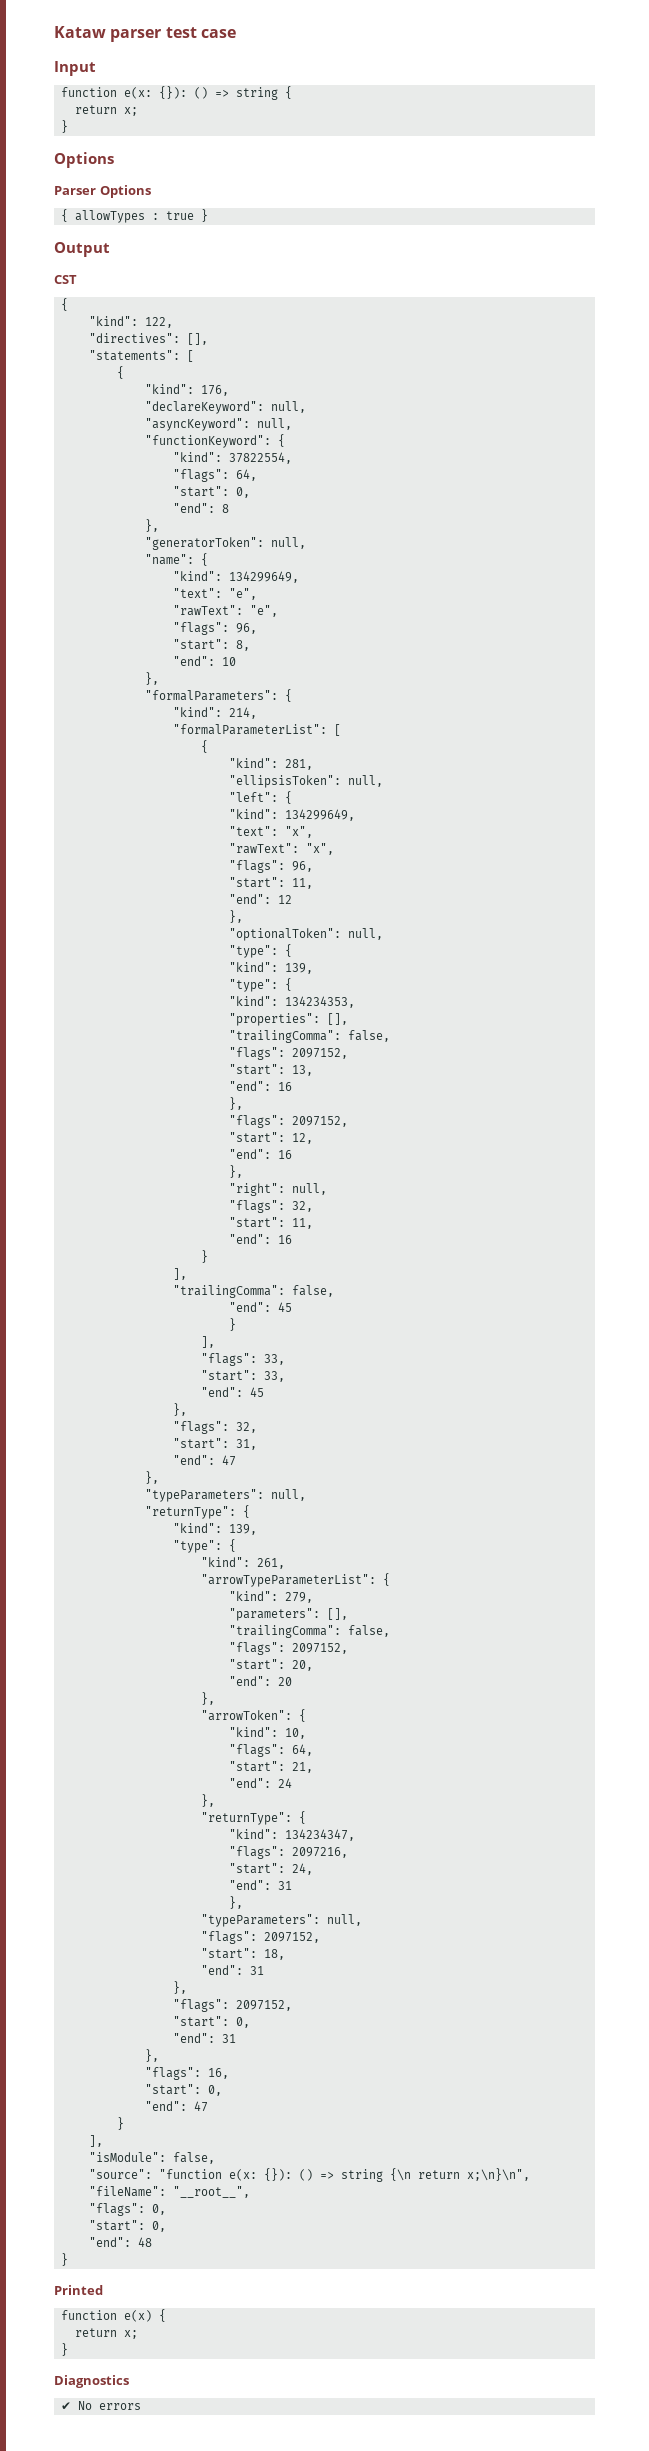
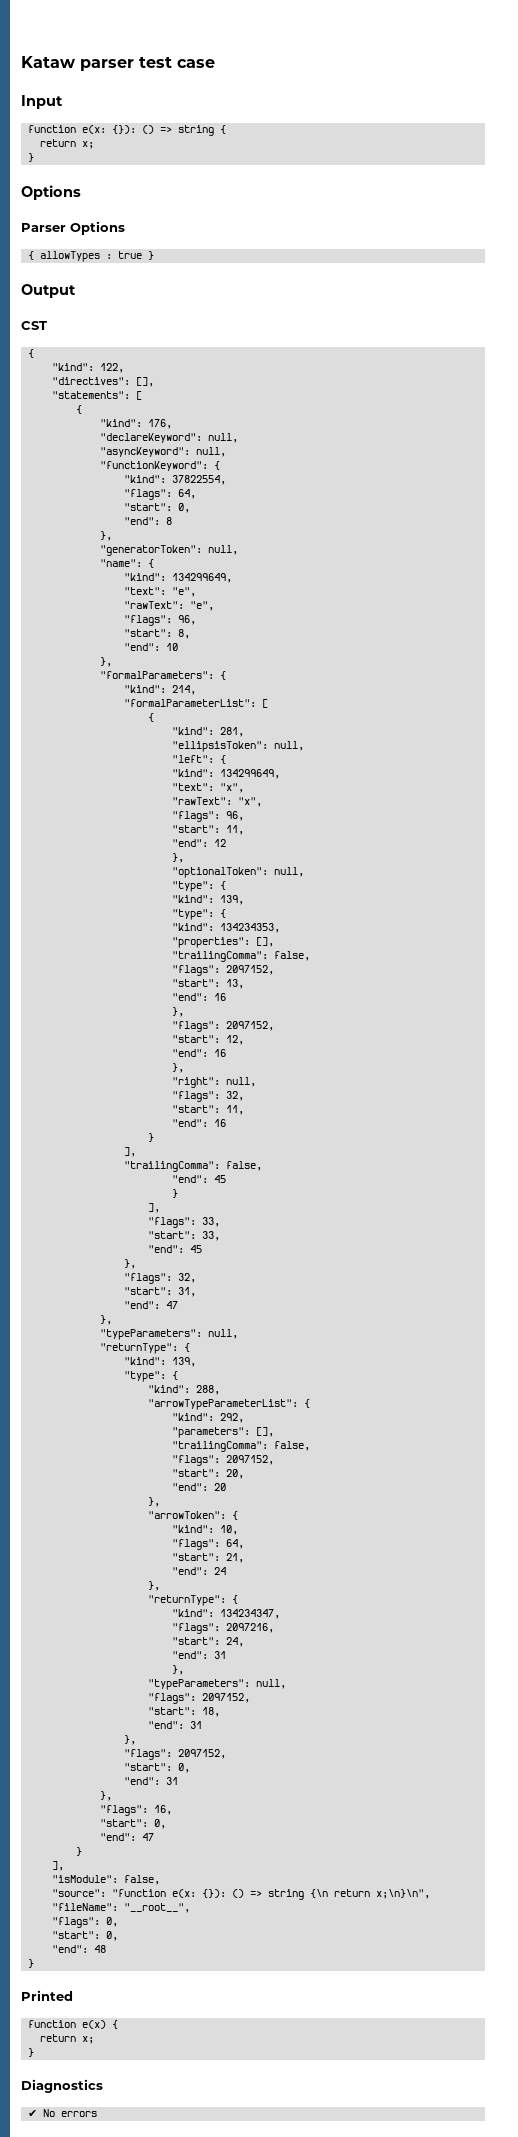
[256,1558,285,1569] 261, -> [195,1385,220,1395] 288,
[284,1592,313,1603] 279, -> [219,1413,244,1423] 292,

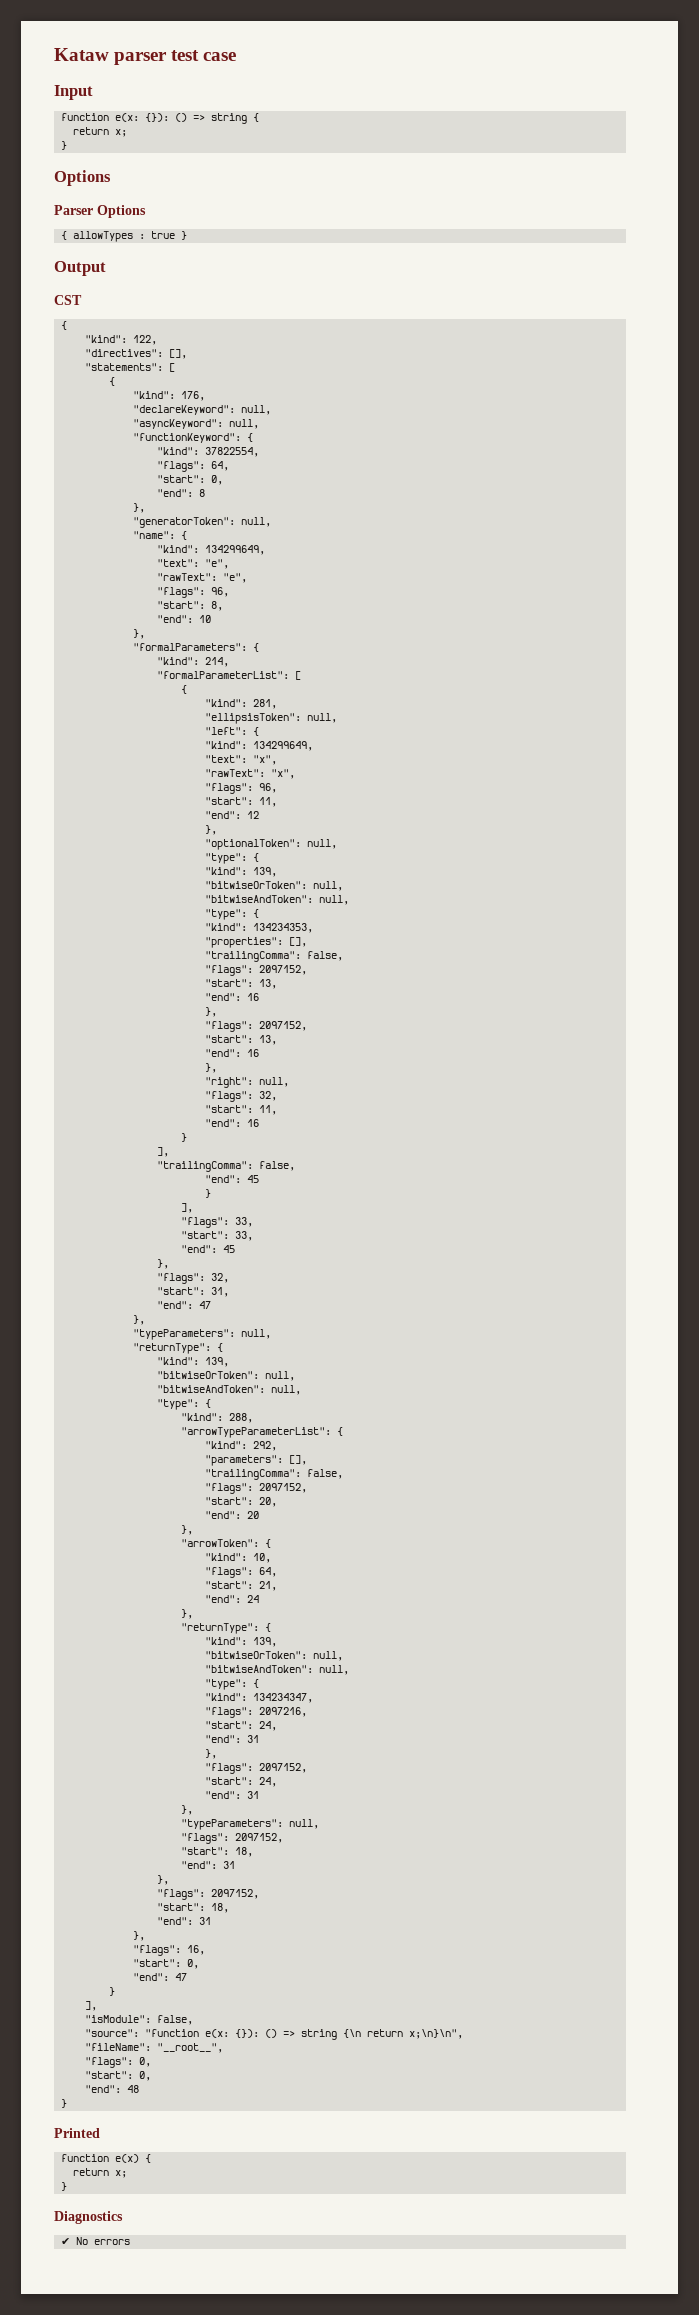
(244, 900) none -> [204,881,343,891] [204,895,349,905] // "bitwiseOrToken": null, // "bitwiseAndToken": null,
[225,1035,244,1045] 12, -> [258,1035,277,1045] 13,
(196, 1362) none -> [156,1371,295,1381] [156,1385,301,1395] // "bitwiseOrToken": null, // "bitwiseAndToken": null,
(238, 1599) none -> [204,1637,277,1647] [204,1651,343,1661] [204,1665,349,1675] [204,1679,259,1690] // "kind": 139, // "bitwiseOrToken": null, // "bitwiseAndToken": null, // "type": {
(184, 1670) none -> [204,1763,307,1774] [204,1777,277,1787] [204,1791,259,1799] [180,1805,193,1815] // "flags": 2097152, // "start": 24, // "end": 31 // },
[177,1763,190,1773] 0, -> [210,1903,229,1913] 18,

